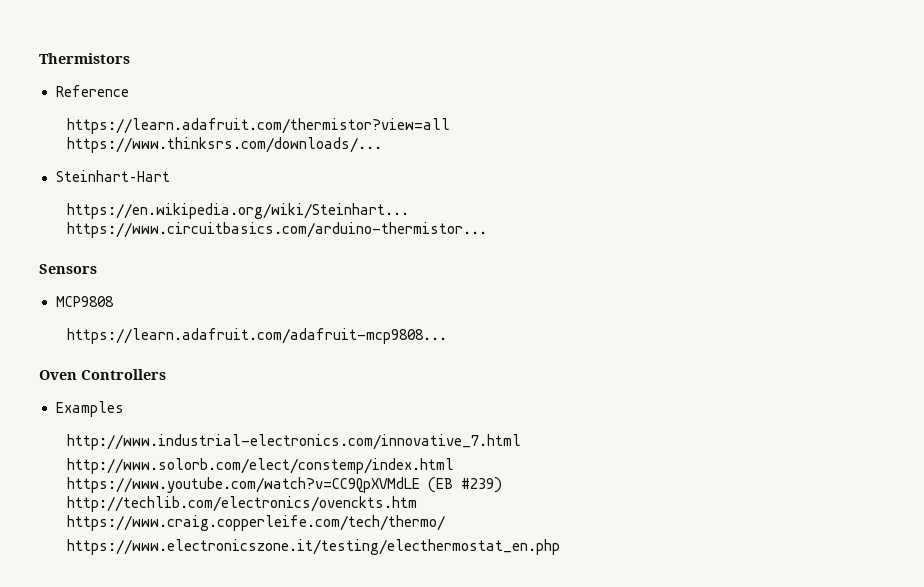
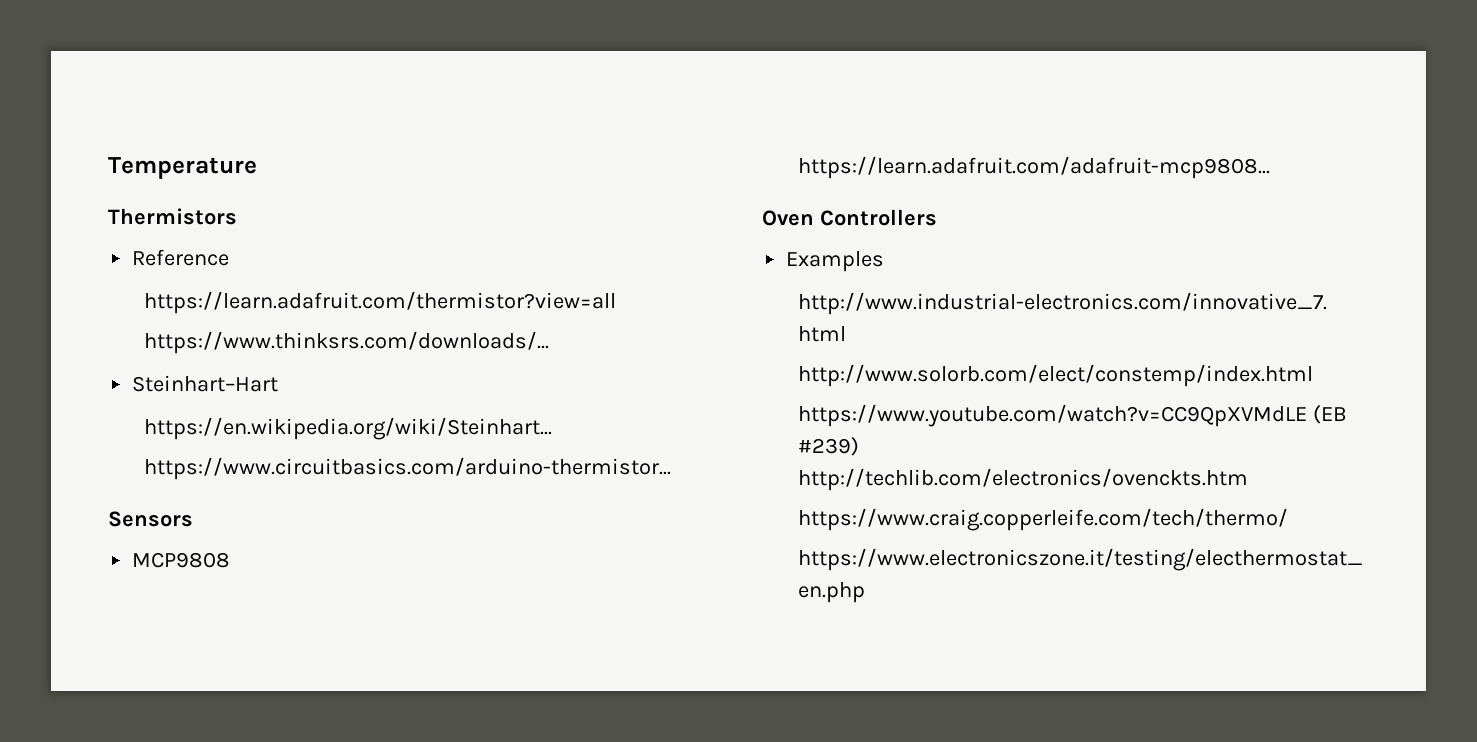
(39, 58) none -> [108,157,257,179] Temperature //

